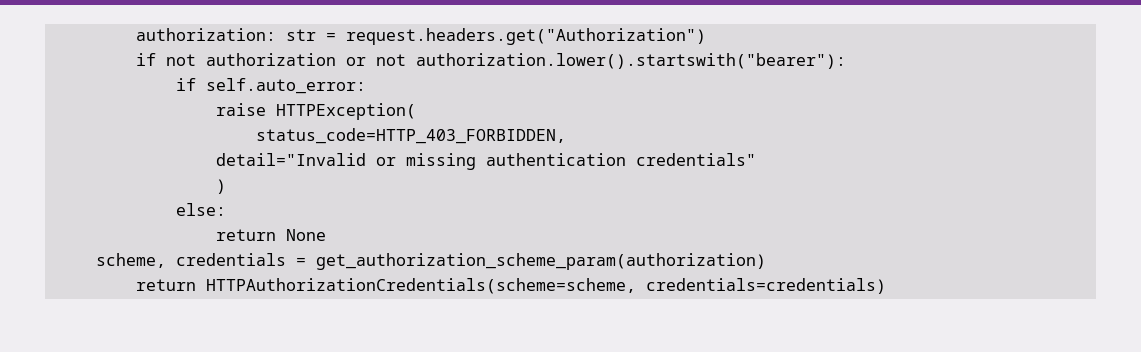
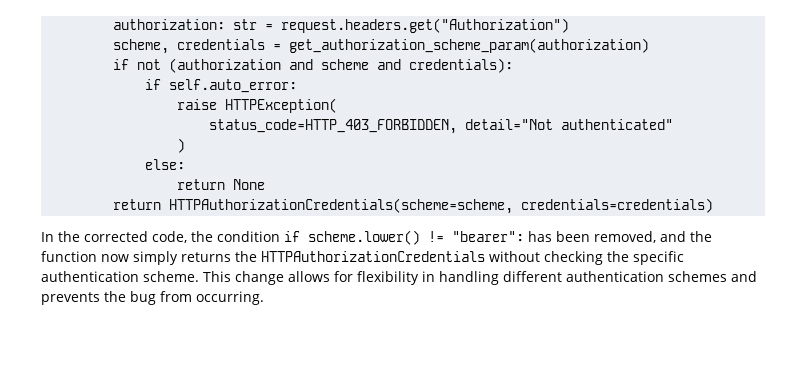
[136,53,847,69] if not authorization or not authorization.lower().startswith("bearer"): -> [113,38,650,54] [113,58,514,73] scheme, credentials = get_authorization_scheme_param(authorization) // if not (authorization and scheme and credentials):
[216,153,757,170] // detail="Invalid or missing authentication credentials" -> [465,119,674,130] detail="Not authenticated"
[96,253,767,270] // scheme, credentials = get_authorization_scheme_param(authorization) -> (266, 184) none
(887, 286) none -> [41,230,712,245] [41,251,684,265] [41,271,757,285] [41,291,264,305] // In the corrected code, the condition if scheme.lower() != "bearer": has been removed, and the function now simply returns the HTTPAuthorizationCredentials without checking the specific authentication scheme. This change allows for flexibility in handling different authentication schemes and prevents the bug from occurring.

